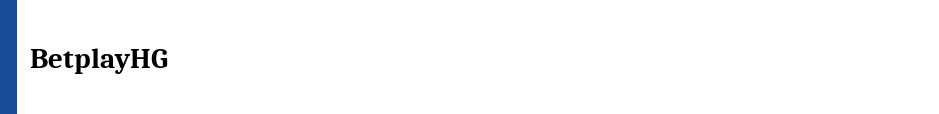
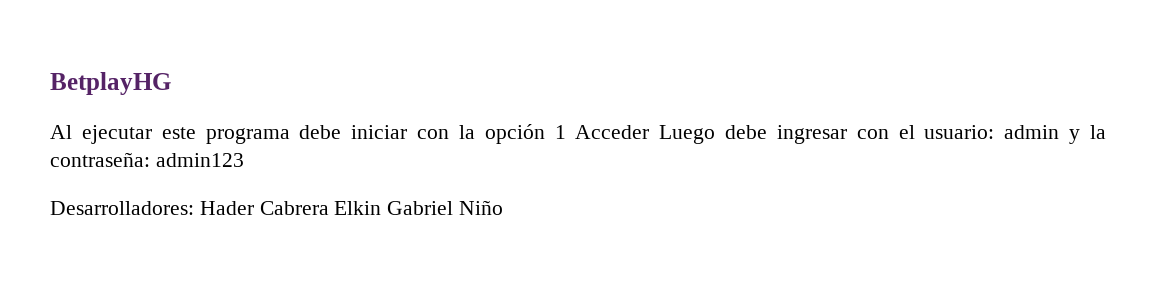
(168, 61) none -> [50,124,1107,144] [50,152,244,167] [50,200,504,215] // Al ejecutar este programa debe iniciar con la opción 1 Acceder Luego debe ingresar con el usuario: admin y la contraseña: admin123 // Desarrolladores: Hader Cabrera Elkin Gabriel Niño

